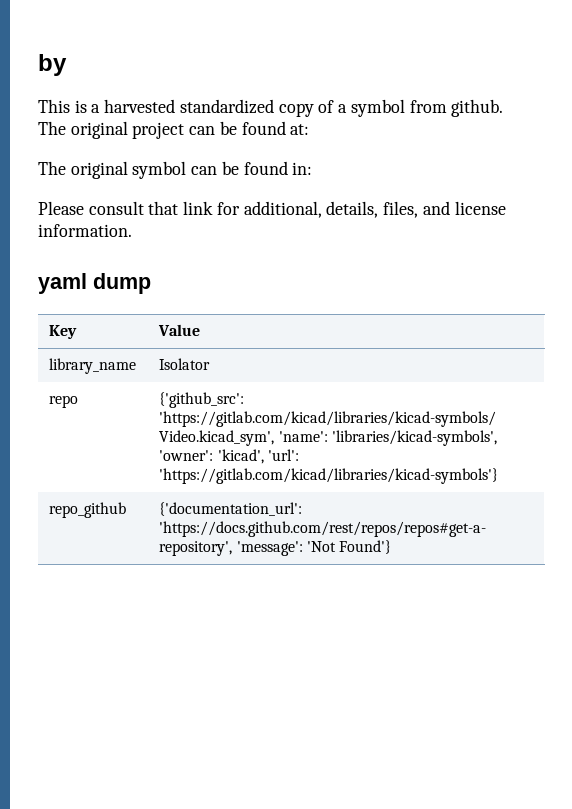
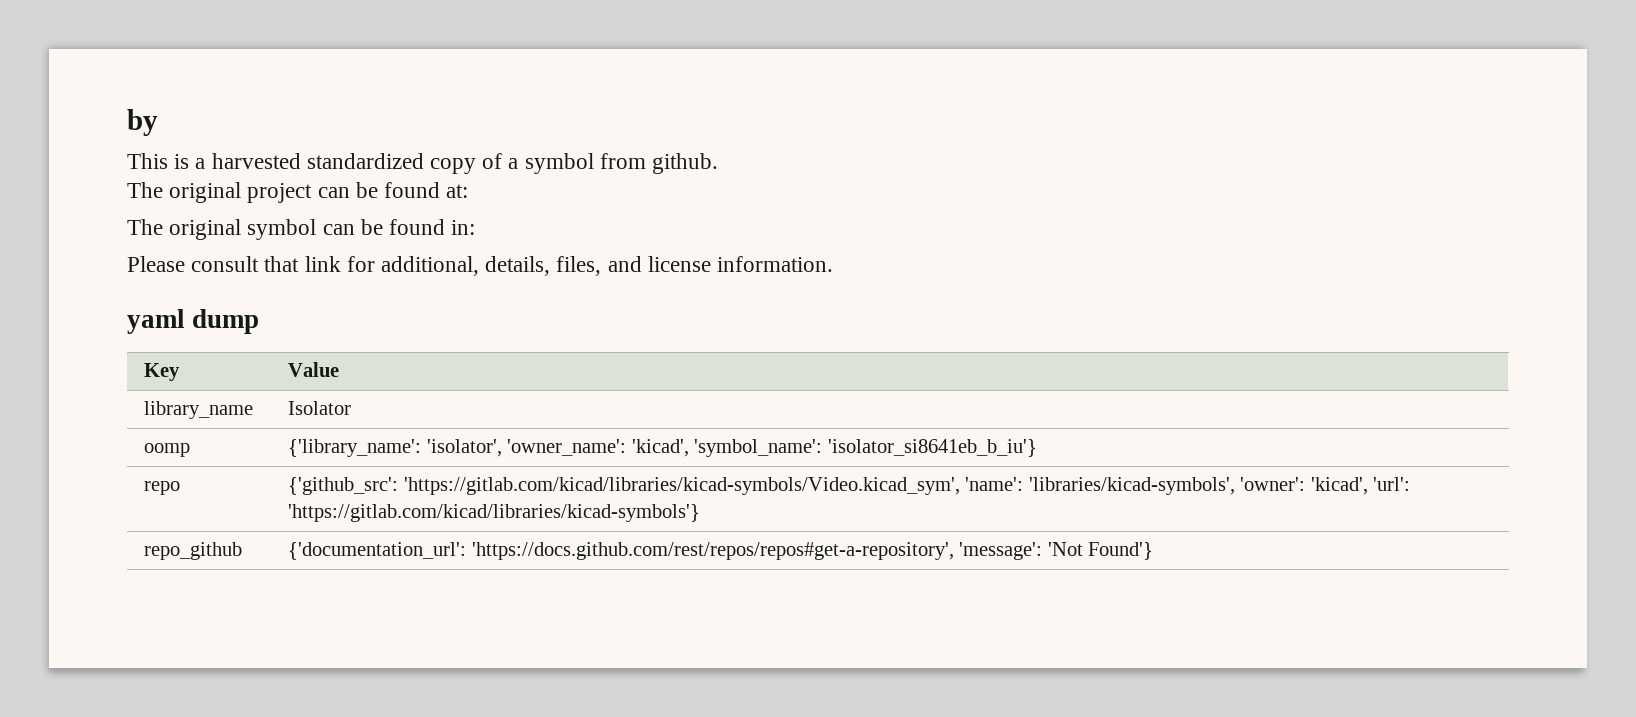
(211, 364) none -> [144,443,191,457] [288,439,1037,457] // oomp | {'library_name': 'isolator', 'owner_name': 'kicad', 'symbol_name': 'isolator_si8641eb_b_iu'}

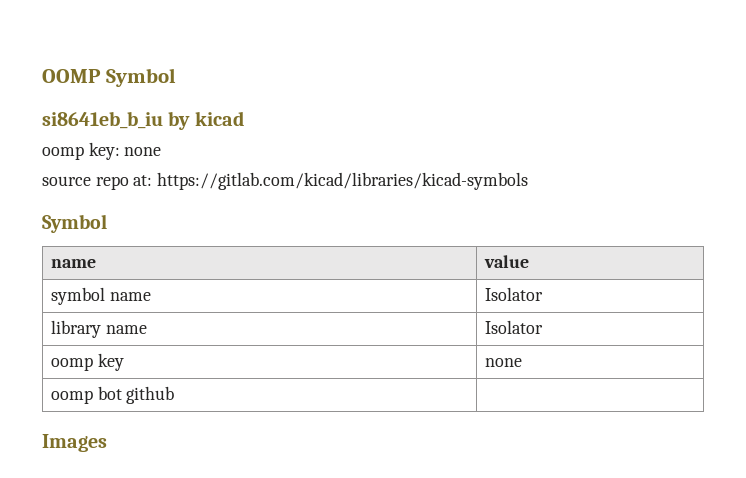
[127,109,158,136] [127,153,719,174] [127,182,469,203] [127,219,476,240] [127,256,834,276] [127,309,260,334] [144,363,181,381] [288,362,340,377] [144,401,254,419] [288,401,352,415] [144,443,191,457] [288,439,1037,457] [144,481,181,495] [288,477,1411,495] [288,504,701,522] [144,542,243,560] [288,542,1154,560] by // This is a harvested standardized copy of a symbol from github. // The original project can be found at: // The original symbol can be found in: // Please consult that link for additional, details, files, and license information. // yaml dump // Key | Value // library_name | Isolator // oomp | {'library_name': 'isolator', 'owner_name': 'kicad', 'symbol_name': 'isolator_si8641eb_b_iu'} // repo | {'github_src': 'https://gitlab.com/kicad/libraries/kicad-symbols/Video.kicad_sym', 'name': 'libraries/kicad-symbols', 'owner': 'kicad', 'url': 'https://gitlab.com/kicad/libraries/kicad-symbols'} // repo_github | {'documentation_url': 'https://docs.github.com/rest/repos/repos#get-a-repository', 'message': 'Not Found'} -> [42,68,176,87] [42,111,244,130] [42,142,162,160] [42,172,529,190] [42,214,107,233] [50,259,96,268] [483,255,529,268] [50,287,151,305] [484,287,543,301] [50,320,147,338] [484,320,543,334] [50,353,124,371] [484,358,522,367] [50,386,175,404] [42,434,107,452] OOMP Symbol // si8641eb_b_iu by kicad // oomp key: none // source repo at: https://gitlab.com/kicad/libraries/kicad-symbols // Symbol // name | value // symbol name | Isolator // library name | Isolator // oomp key | none // oomp bot github | // Images

